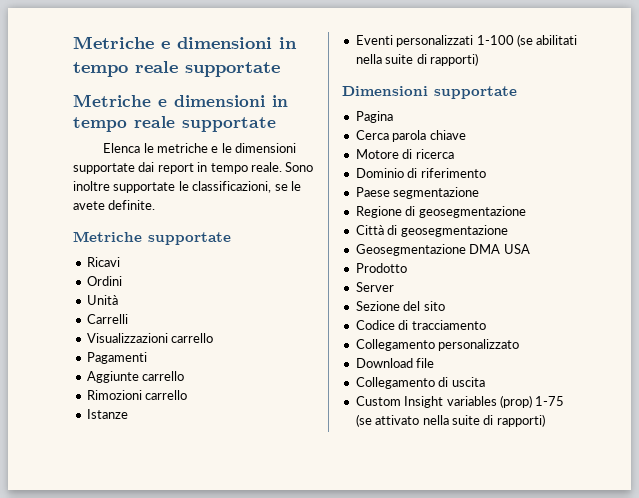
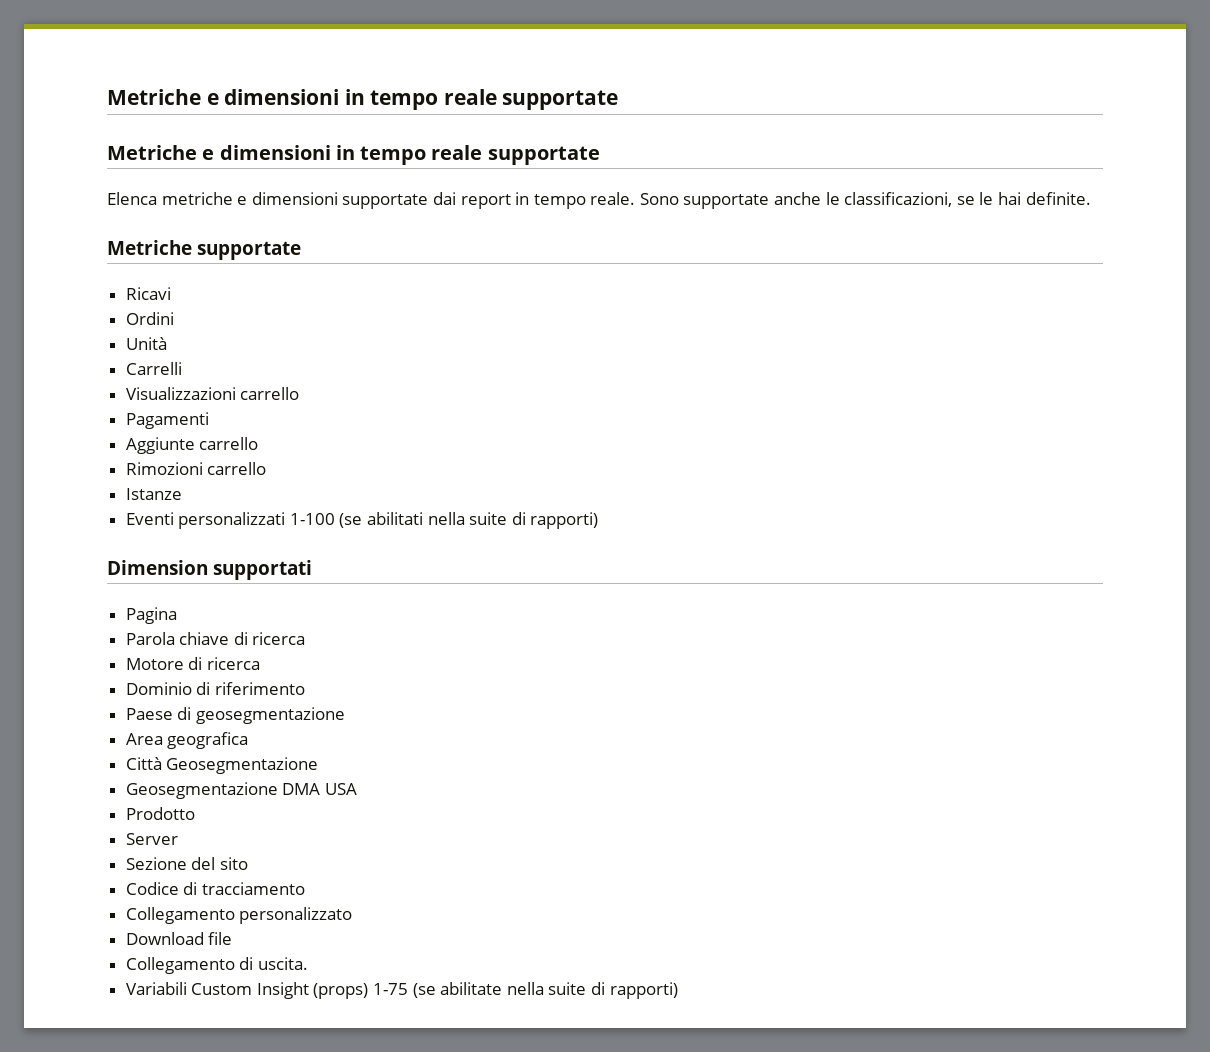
[143,143,154,153] le -> (157, 198) none
[221,143,232,153] le -> (248, 200) none
[73,181,176,193] inoltre supportate -> [683,192,822,209] supportate anche
[73,201,105,210] avete -> [998,192,1022,205] hai
[342,86,517,99] Dimensioni supportate -> [107,560,312,580] Dimension supportati
[355,130,427,142] Cerca parola -> [125,632,175,645] Parola
(466, 135) none -> [233,632,306,645] di ricerca
[393,187,480,199] [355,206,526,218] segmentazione // Regione di geosegmentazione -> [177,707,345,724] [125,732,249,749] di geosegmentazione // Area geografica
[387,225,508,237] di geosegmentazione -> [166,757,319,774] Geosegmentazione
[451,377,485,387] [355,395,532,408] uscita // Custom Insight variables (prop) -> [257,957,308,970] [125,982,369,999] uscita. // Variabili Custom Insight (props)
[375,415,420,425] attivato -> [440,982,503,995] abilitate

